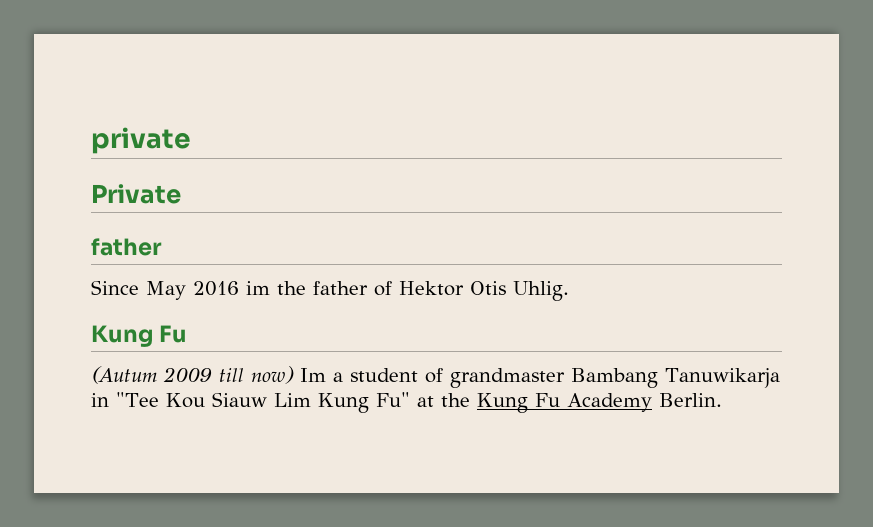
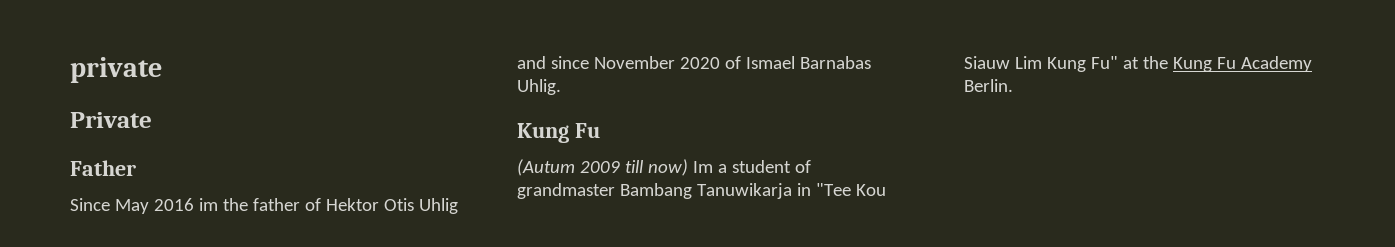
[91,238,162,256] father -> [70,160,136,176] Father
(506, 288) none -> [418,198,458,214] [517,56,871,69] Uhlig and since November 2020 of Ismael Barnabas

